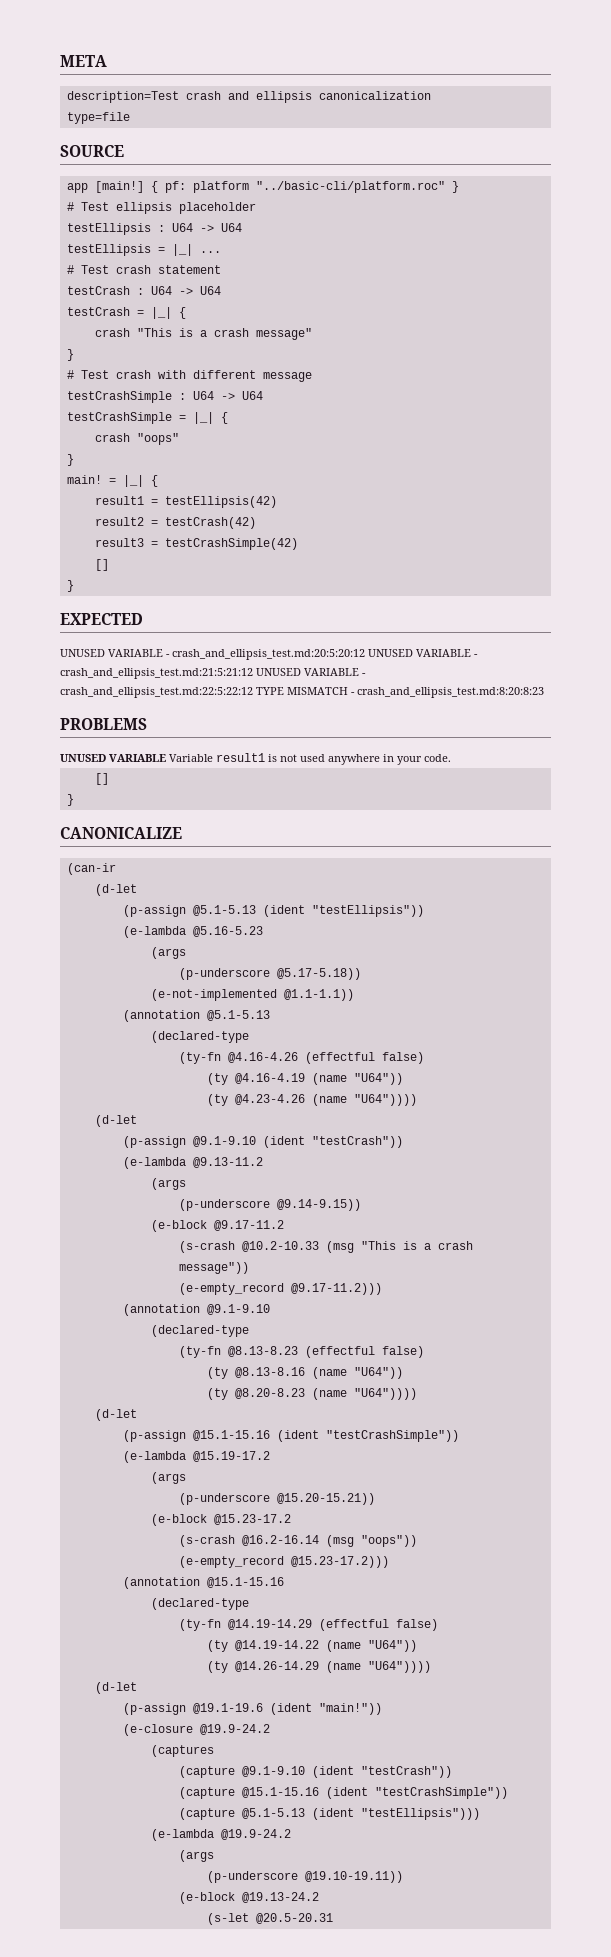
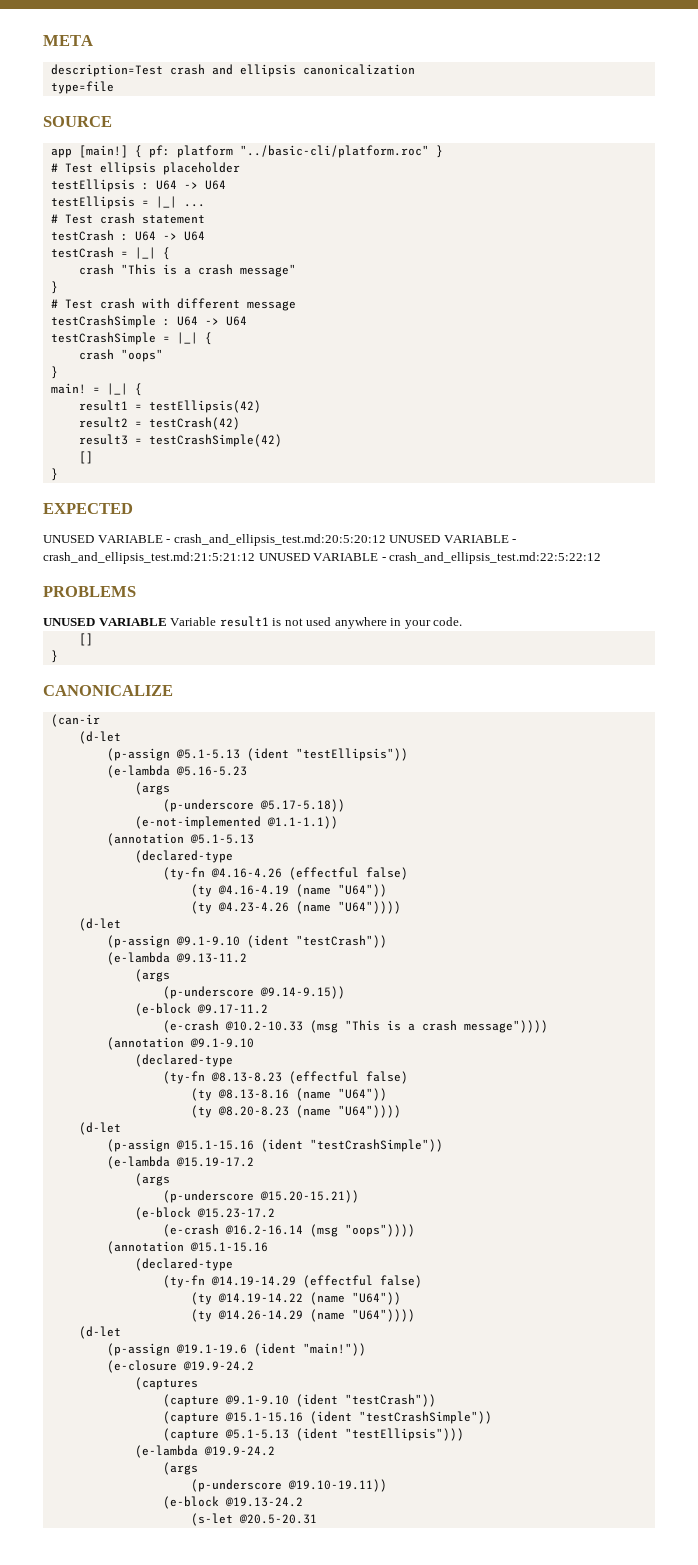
[256,687,544,698] TYPE MISMATCH - crash_and_ellipsis_test.md:8:20:8:23 -> (602, 558) none
[178,1241,235,1253] (s-crash -> [162,1020,219,1033] (e-crash
[178,1262,249,1274] [178,1283,382,1295] message")) // (e-empty_record @9.17-11.2))) -> [463,1020,548,1033] message"))))
[178,1535,235,1547] (s-crash -> [162,1224,219,1237] (e-crash
[360,1535,417,1547] [178,1556,389,1568] "oops")) // (e-empty_record @15.23-17.2))) -> [344,1224,415,1237] "oops"))))

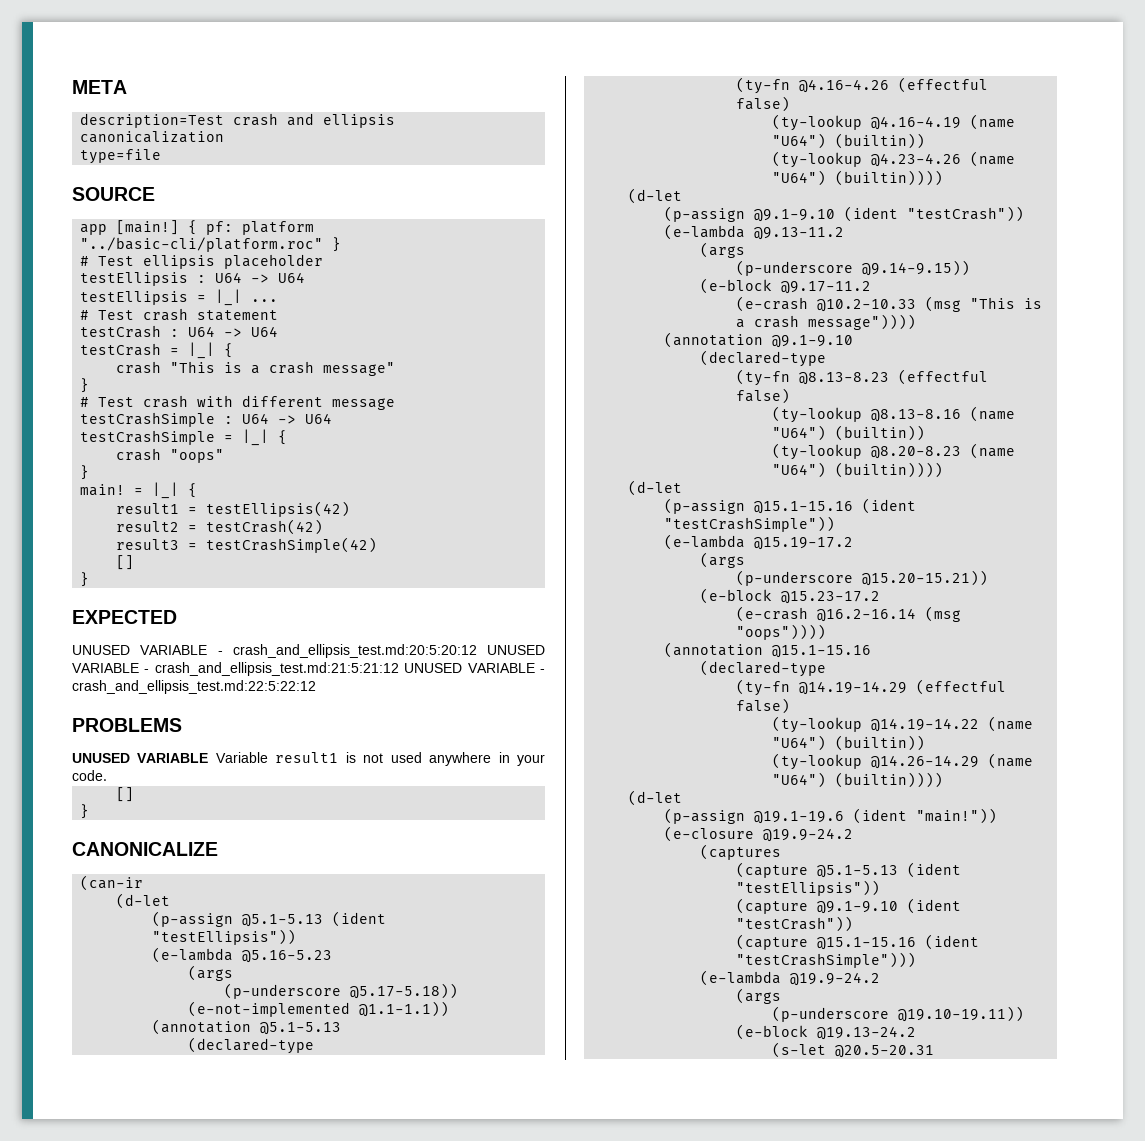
[190,884,212,897] (ty -> [772,114,863,131] (ty-lookup
[337,884,387,897] [190,901,401,914] "U64")) // (ty @4.23-4.26 (name "U64")))) -> [772,133,926,149] [772,151,1016,168] [772,170,944,186] "U64") (builtin)) // (ty-lookup @4.23-4.26 (name "U64") (builtin))))
[190,1088,212,1101] (ty -> [772,406,863,423] (ty-lookup
[337,1088,387,1101] [190,1105,401,1118] "U64")) // (ty @8.20-8.23 (name "U64")))) -> [772,425,926,441] [772,443,1016,460] [772,462,944,478] "U64") (builtin)) // (ty-lookup @8.20-8.23 (name "U64") (builtin))))
[190,1292,212,1305] (ty -> [772,716,863,733] (ty-lookup
[351,1292,401,1305] [190,1309,415,1322] "U64")) // (ty @14.26-14.29 (name "U64")))) -> [772,735,926,751] [772,753,1034,770] [772,772,944,788] "U64") (builtin)) // (ty-lookup @14.26-14.29 (name "U64") (builtin))))
(198, 1383) none -> [736,862,962,878] [736,880,881,896] // (capture @5.1-5.13 (ident "testEllipsis"))
[358,1411,492,1424] [162,1428,464,1441] "testCrashSimple")) // (capture @5.1-5.13 (ident "testEllipsis"))) -> [736,952,917,968] "testCrashSimple")))

